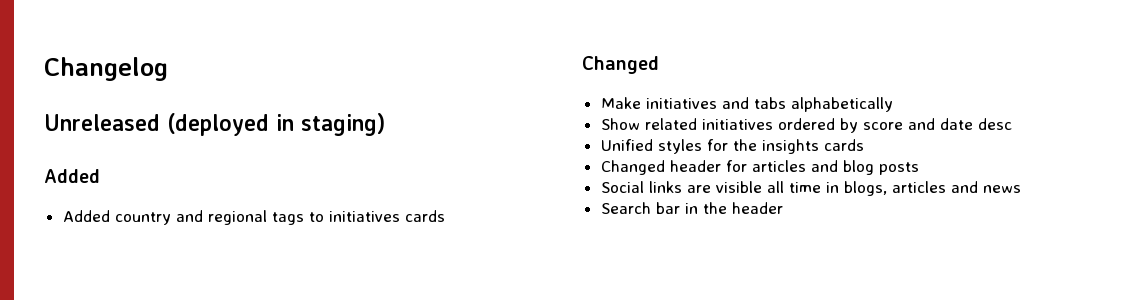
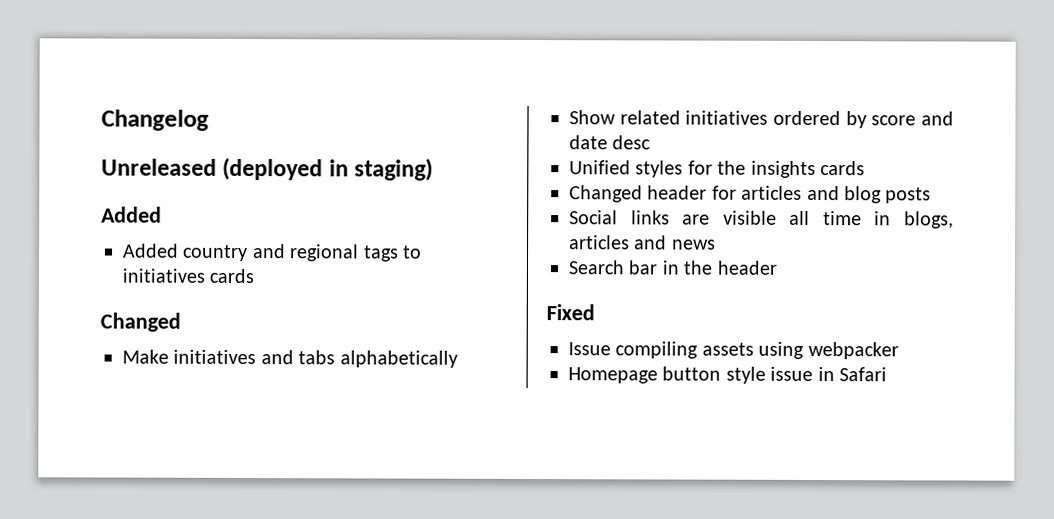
(783, 208) none -> [546,304,595,321] [568,341,899,360] [568,366,887,384] // Fixed // Issue compiling assets using webpacker // Homepage button style issue in Safari

